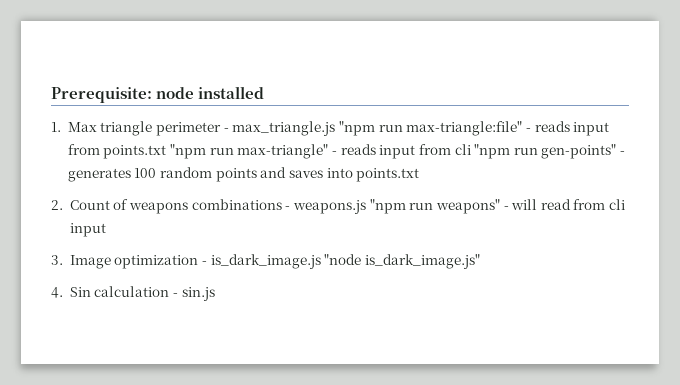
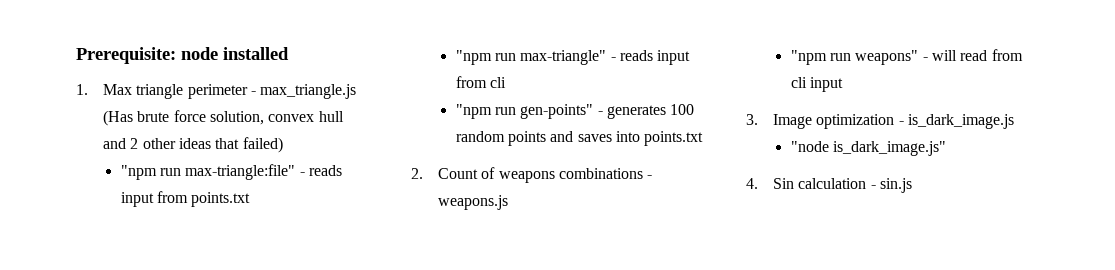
(336, 128) none -> [103,110,344,126] [103,137,283,153] (Has brute force solution, convex hull and 2 other ideas that failed) //
(167, 152) none -> (251, 199) //
(471, 149) none -> (507, 82) //
(366, 207) none -> (509, 202) //
(321, 261) none -> (1015, 121) //

